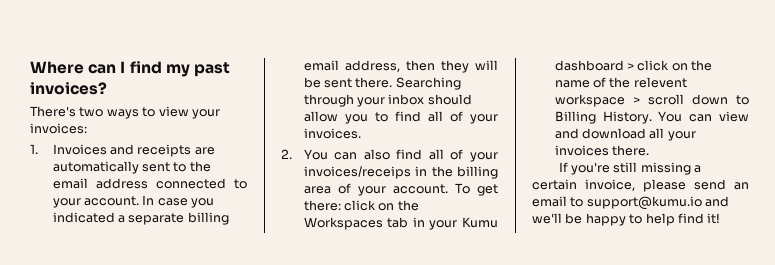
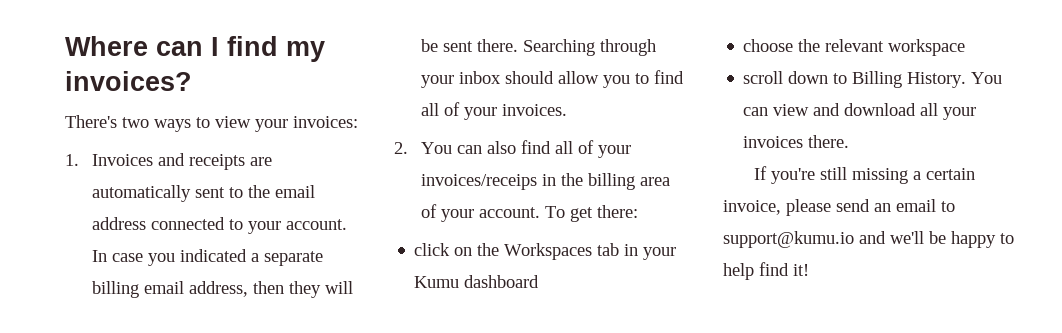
[193,62,230,77] past -> (325, 51) none
(341, 205) none -> (639, 211) //
[627,60,713,71] [554,77,687,88] > click on the name of the relevent -> [743,39,885,52] // choose the relevant
[632,97,640,104] > -> (966, 47) //

